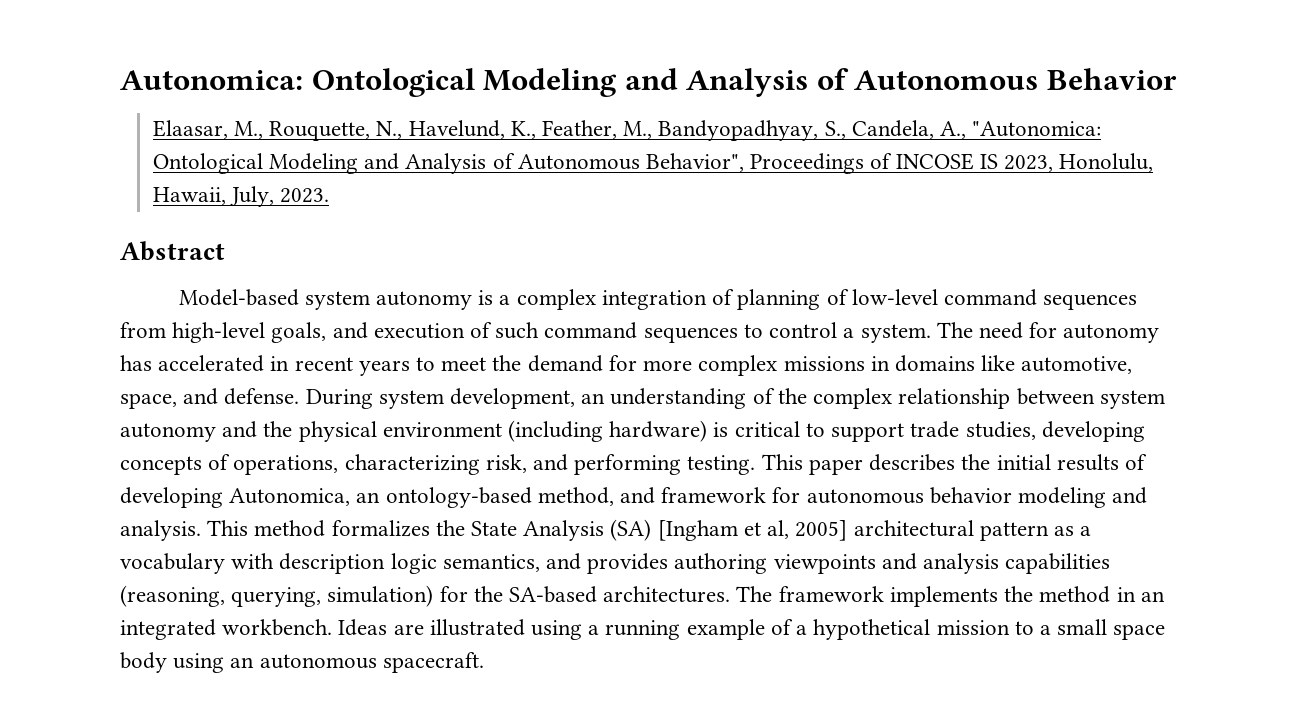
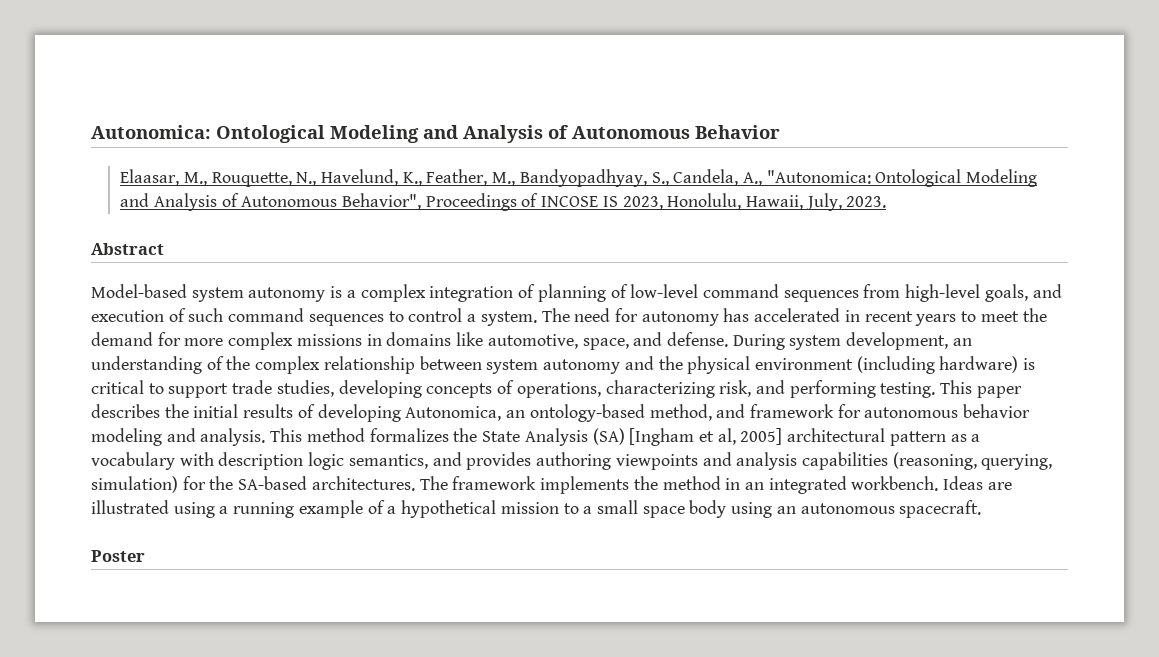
(484, 662) none -> [91,550,145,562] // Poster

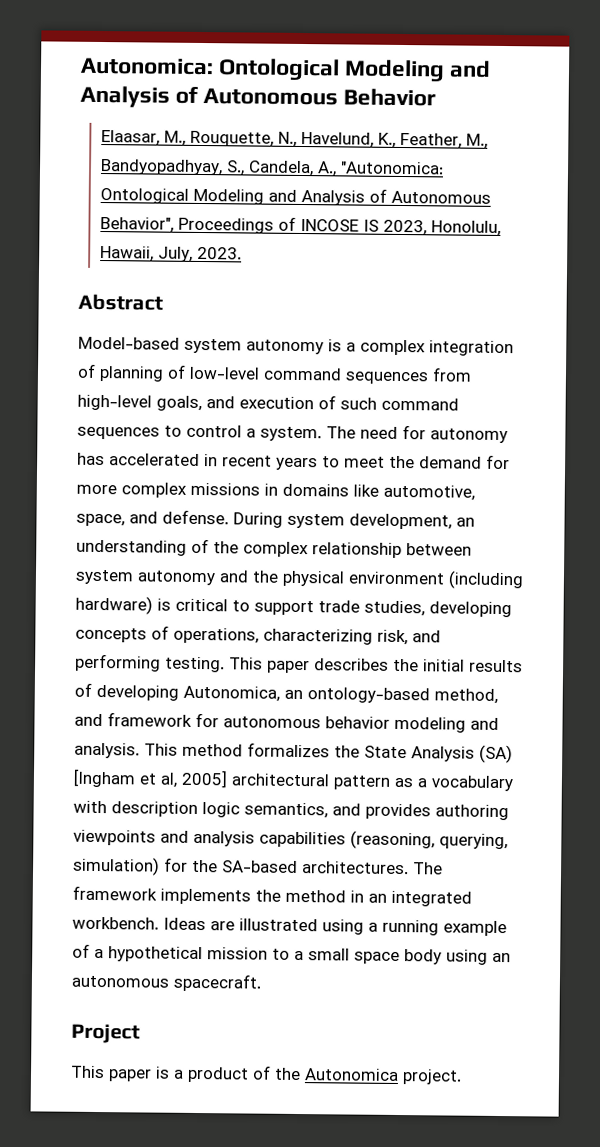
[91,550,145,562] Poster -> [71,1023,140,1044] [70,1065,462,1085] Project // This paper is a product of the Autonomica project.

